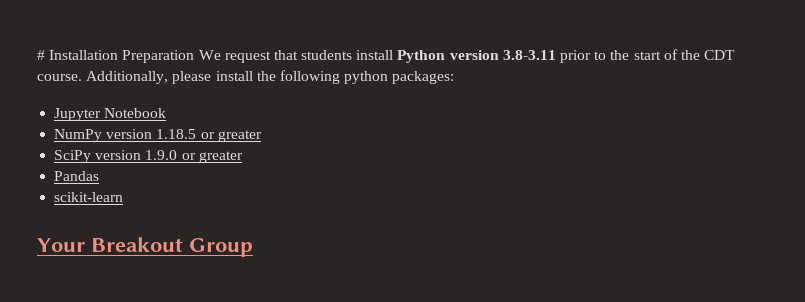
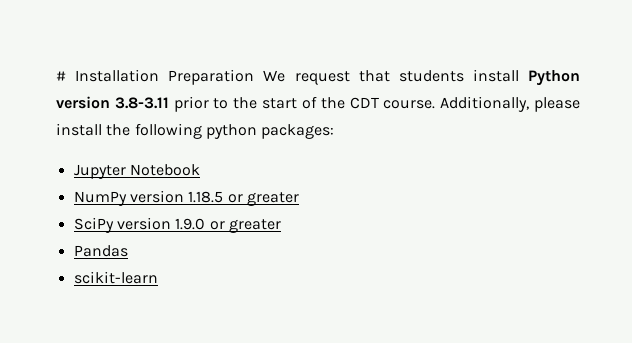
[37,237,253,257] // Your Breakout Group -> (158, 277) none

